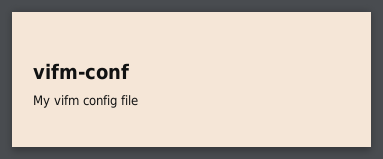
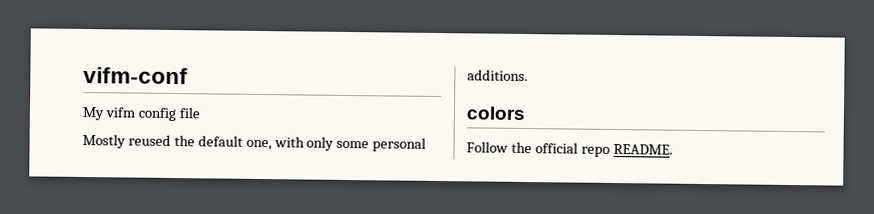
(138, 100) none -> [82,133,427,152] [467,69,528,82] [466,106,526,120] [466,141,673,157] // Mostly reused the default one, with only some personal additions. // colors // Follow the official repo README.

